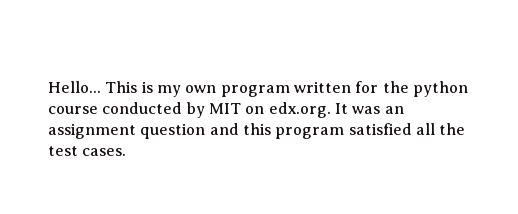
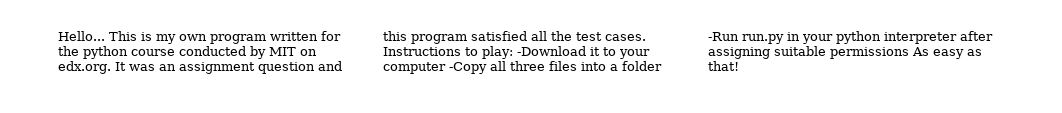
(127, 152) none -> [383,46,650,59] [383,61,662,74] [708,31,993,44] [708,46,982,59] [708,61,739,71] Instructions to play: -Download it to your computer -Copy all three files into a folder -Run run.py in your python interpreter after assigning suitable permissions As easy as that!

